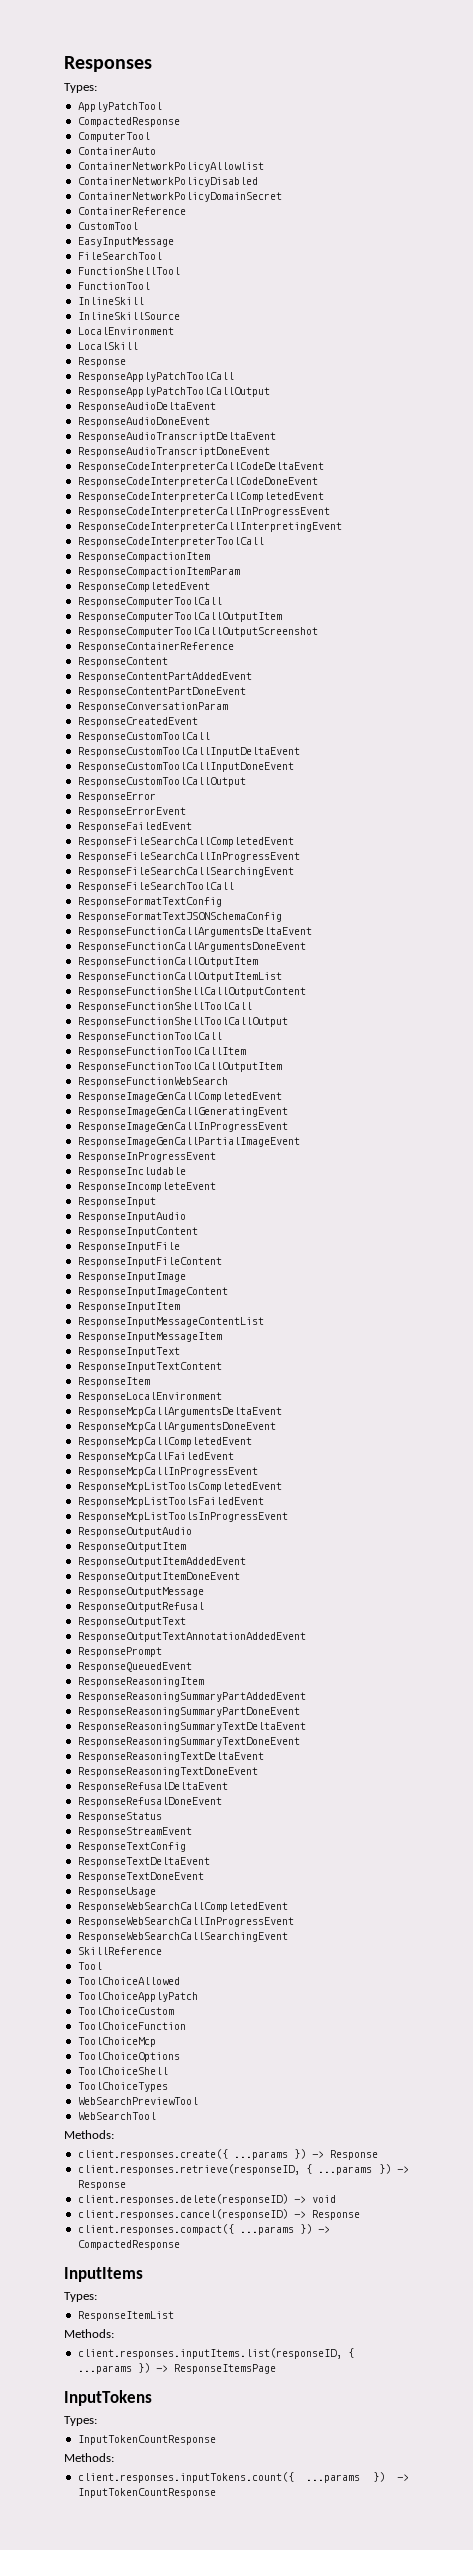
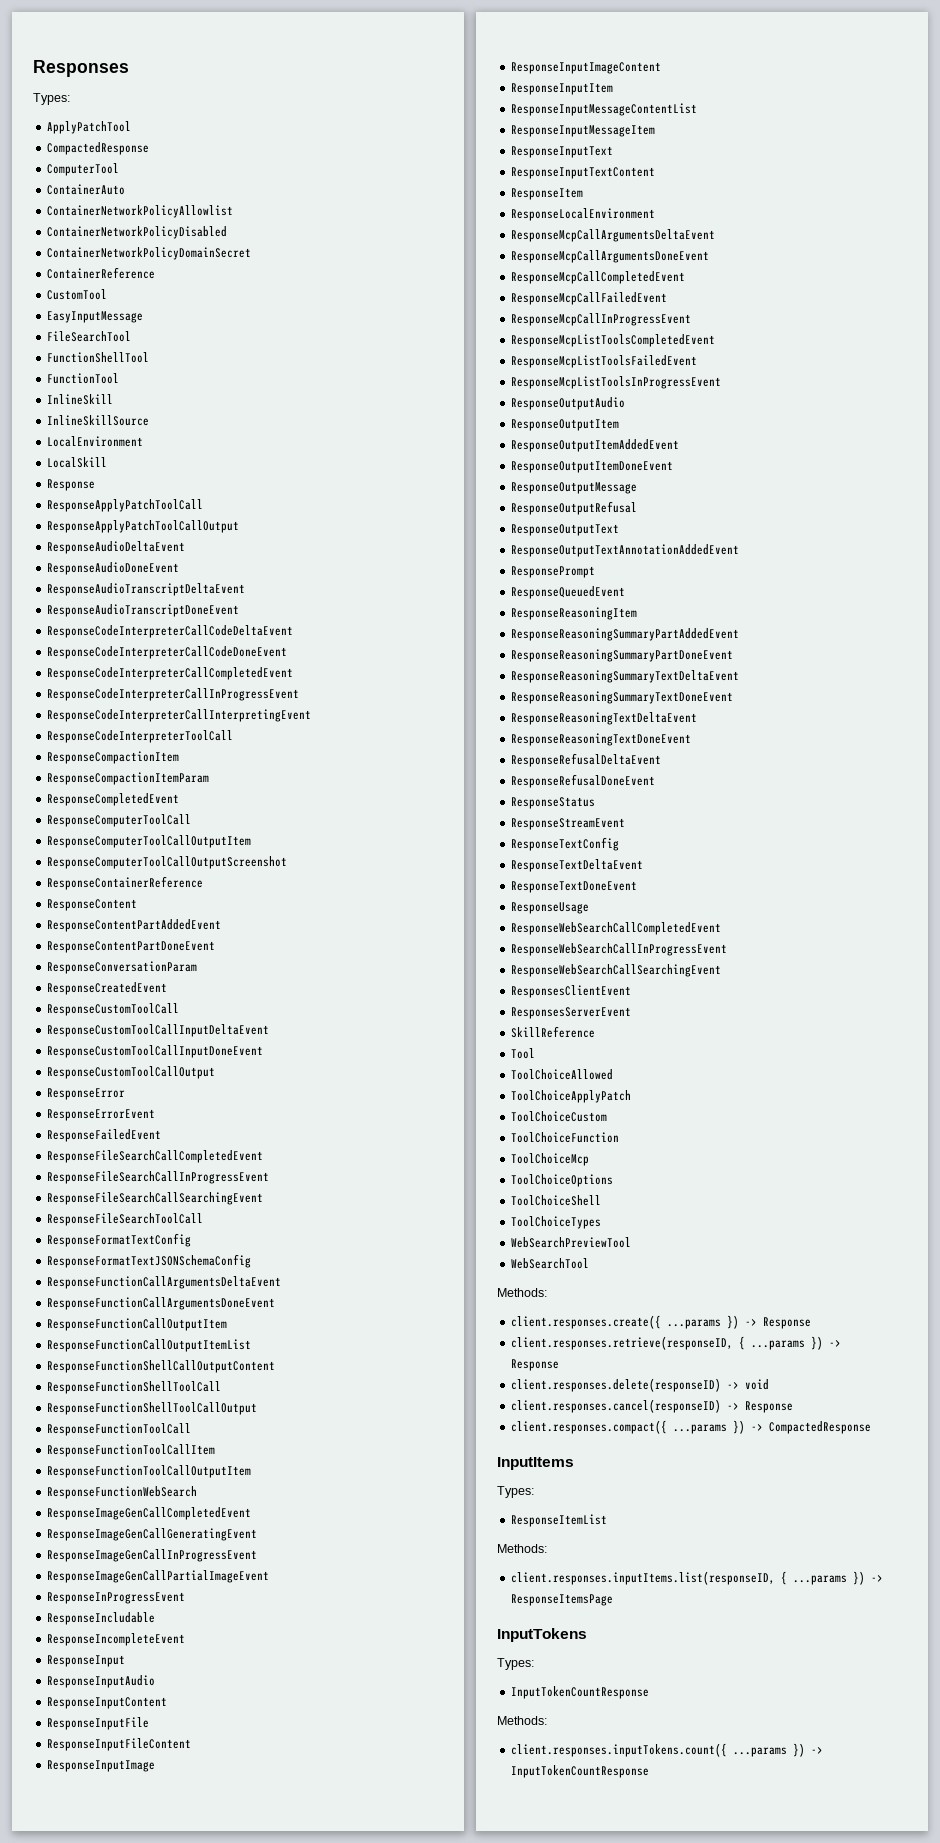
(288, 1937) none -> [510,985,631,998] [510,1007,631,1019] // ResponsesClientEvent // ResponsesServerEvent

